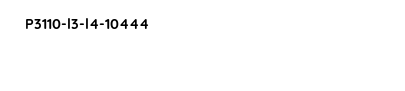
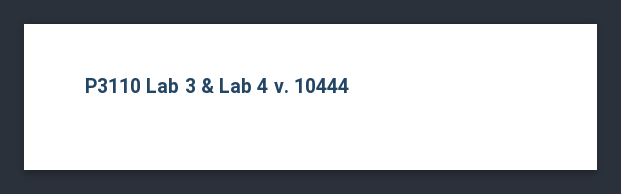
[25,18,149,29] P3110-l3-l4-10444 -> [85,78,349,93] P3110 Lab 3 & Lab 4 v. 10444

